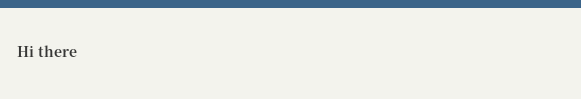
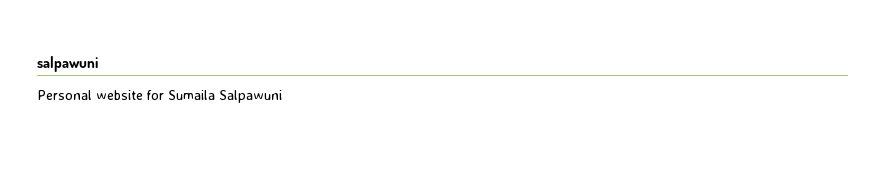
[17,45,77,57] Hi there -> [37,56,98,72] [37,90,282,103] salpawuni // Personal website for Sumaila Salpawuni

